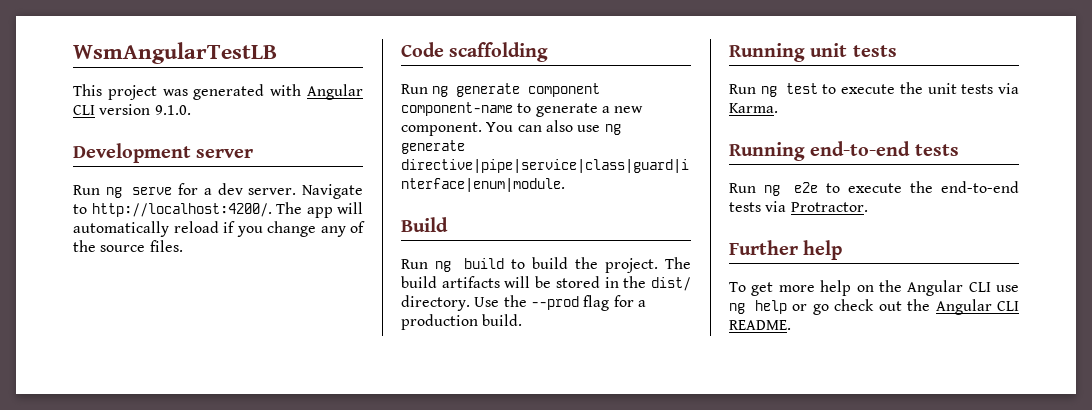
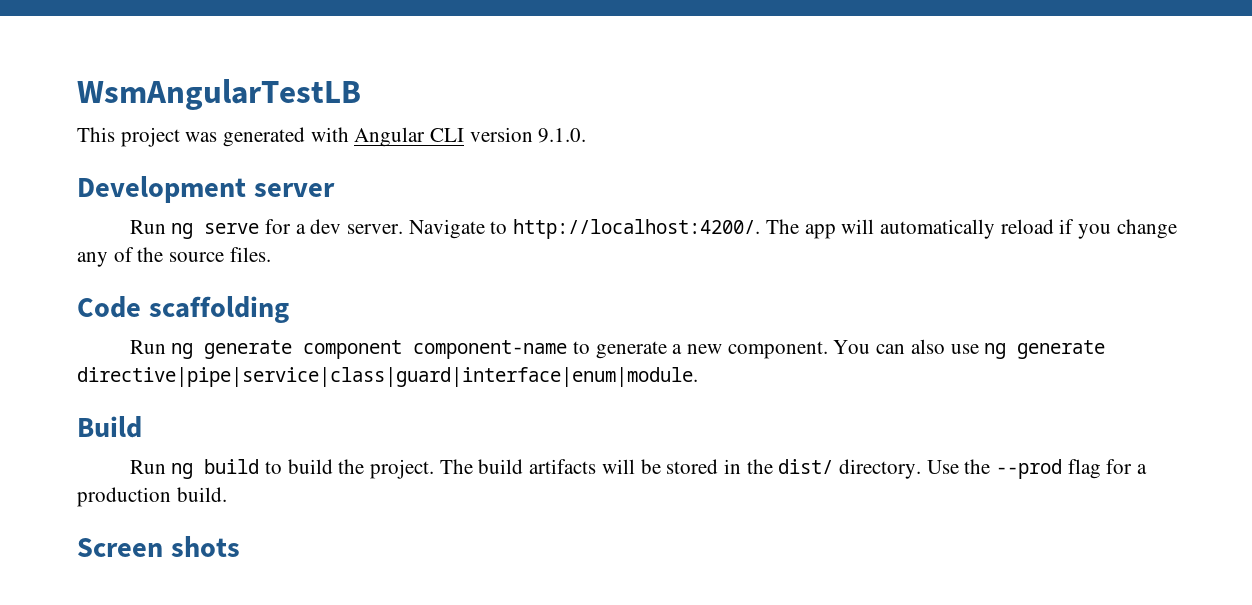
[729,43,897,62] [729,82,1019,97] [729,103,778,113] [729,141,959,161] [729,181,1019,196] [729,201,868,212] [729,240,843,260] [729,280,1019,296] [729,299,1019,315] [729,320,791,330] Running unit tests // Run ng test to execute the unit tests via Karma. // Running end-to-end tests // Run ng e2e to execute the end-to-end tests via Protractor. // Further help // To get more help on the Angular CLI use ng help or go check out the Angular CLI README. -> [77,536,240,557] Screen shots

